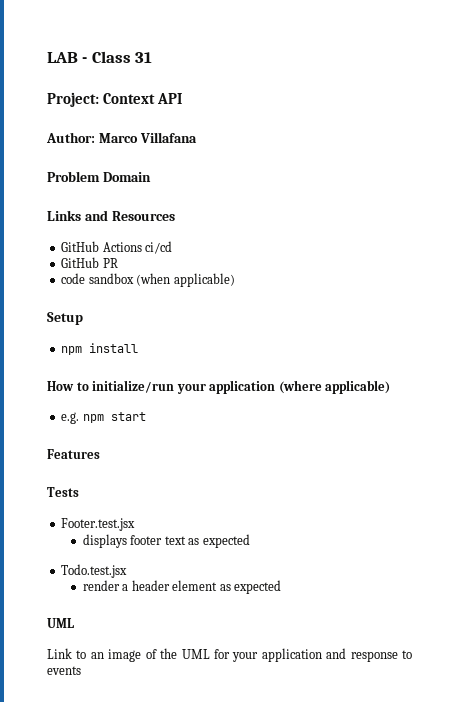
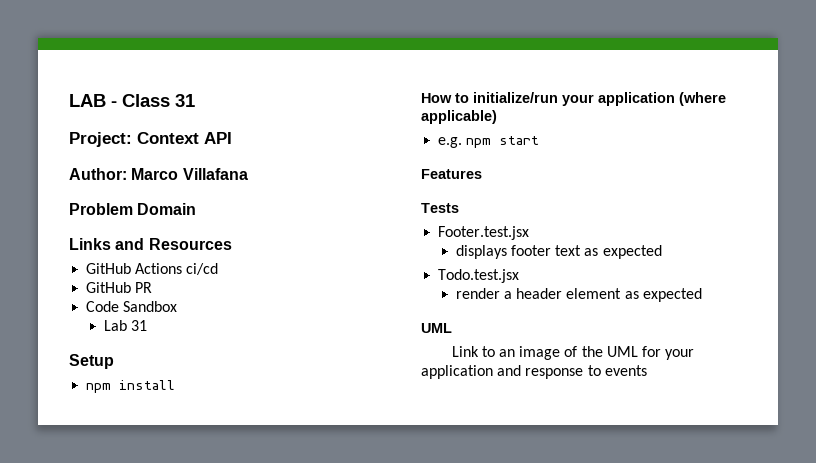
[61,273,235,287] code sandbox (when applicable) -> [86,301,178,312] [103,320,148,331] Code Sandbox // Lab 31

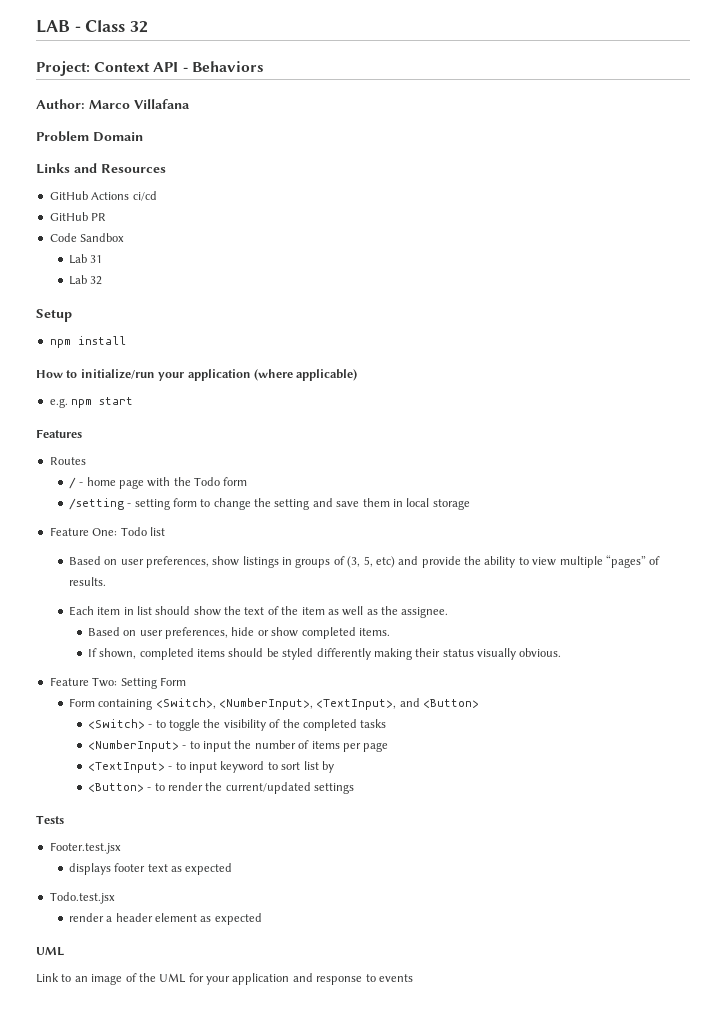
[175,94,195,107] 31 -> [130,21,149,33] 32
(232, 138) none -> [182,61,264,72] - Behaviors
(148, 325) none -> [68,275,103,285] // Lab 32
(482, 174) none -> [49,457,86,465] [68,477,248,489] [68,498,470,510] [49,527,165,536] [68,555,661,568] [68,577,106,586] [68,606,449,618] [87,627,390,639] [87,648,562,660] [49,677,186,689] [68,698,480,710] [87,719,387,731] [87,740,389,752] [87,761,334,773] [87,782,355,794] // Routes // / - home page with the Todo form // /setting - setting form to change the setting and save them in local storage // Feature One: Todo list // Based on user preferences, show listings in groups of (3, 5, etc) and provide the ability to view multiple “pages” of results. // Each item in list should show the text of the item as well as the assignee. // Based on user preferences, hide or show completed items. // If shown, completed items should be styled differently making their status visually obvious. // Feature Two: Setting Form // Form containing <Switch>, <NumberInput>, <TextInput>, and <Button> // <Switch> - to toggle the visibility of the completed tasks // <NumberInput> - to input the number of items per page // <TextInput> - to input keyword to sort list by // <Button> - to render the current/updated settings

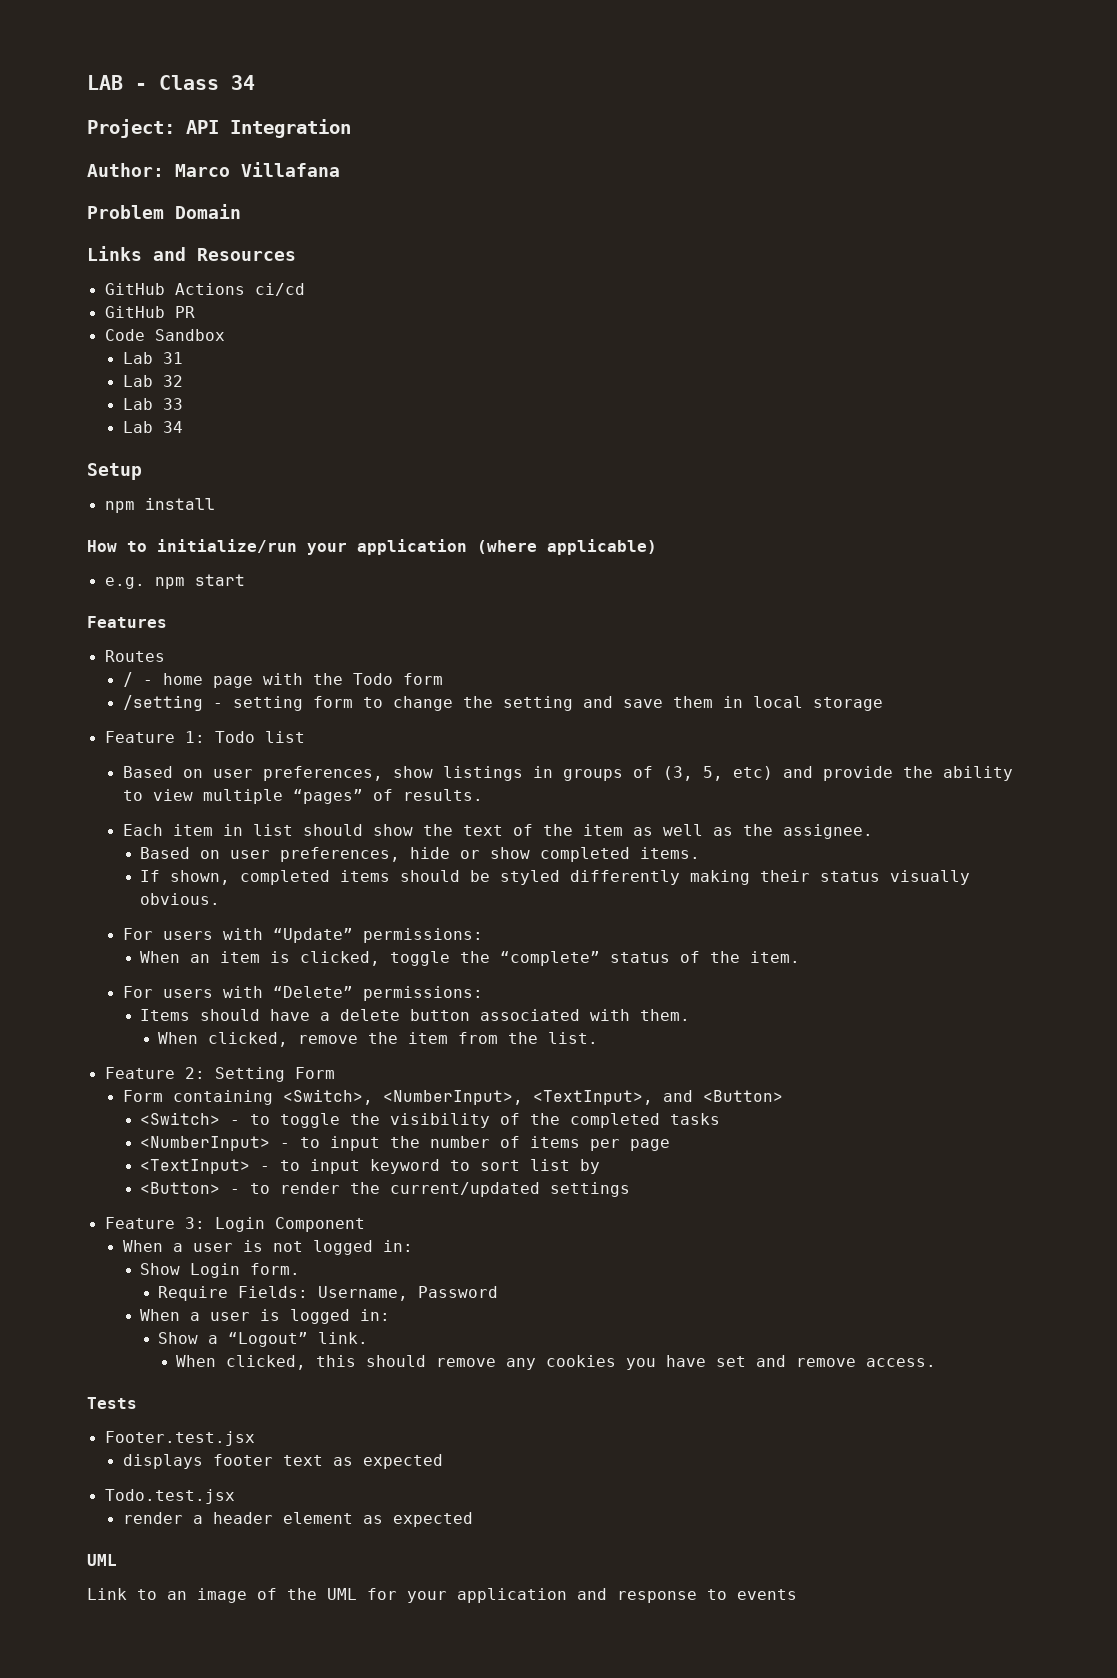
[130,21,149,33] 32 -> [231,75,255,90] 34
[94,61,264,72] Context API - Behaviors -> [186,119,351,138] API Integration
(103, 280) none -> [122,398,183,410] [122,421,183,433] // Lab 33 // Lab 34
[92,528,118,536] One: -> [184,731,205,743] 1:
[49,677,118,687] // Feature Two: -> [122,928,483,943] [140,951,801,966] [122,986,483,1001] [140,1009,691,1021] [158,1032,599,1047] [104,1067,205,1079] // For users with “Update” permissions: // When an item is clicked, toggle the “complete” status of the item. // For users with “Delete” permissions: // Items should have a delete button associated with them. // When clicked, remove the item from the list. // Feature 2:
(355, 788) none -> [104,1217,365,1232] [122,1240,413,1255] [140,1263,301,1278] [158,1286,499,1301] [140,1309,391,1324] [158,1332,369,1347] [176,1355,937,1370] // Feature 3: Login Component // When a user is not logged in: // Show Login form. // Require Fields: Username, Password // When a user is logged in: // Show a “Logout” link. // When clicked, this should remove any cookies you have set and remove access.

